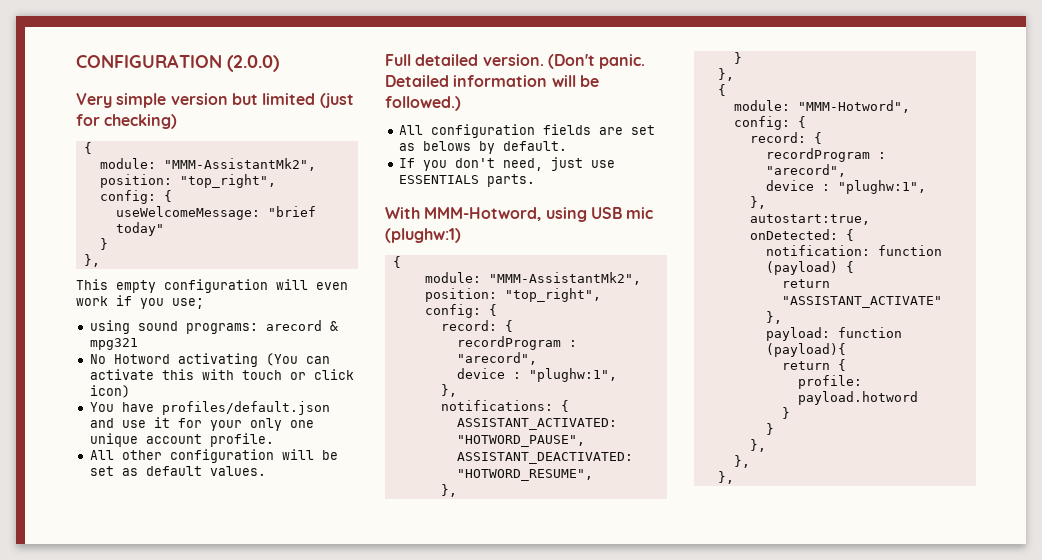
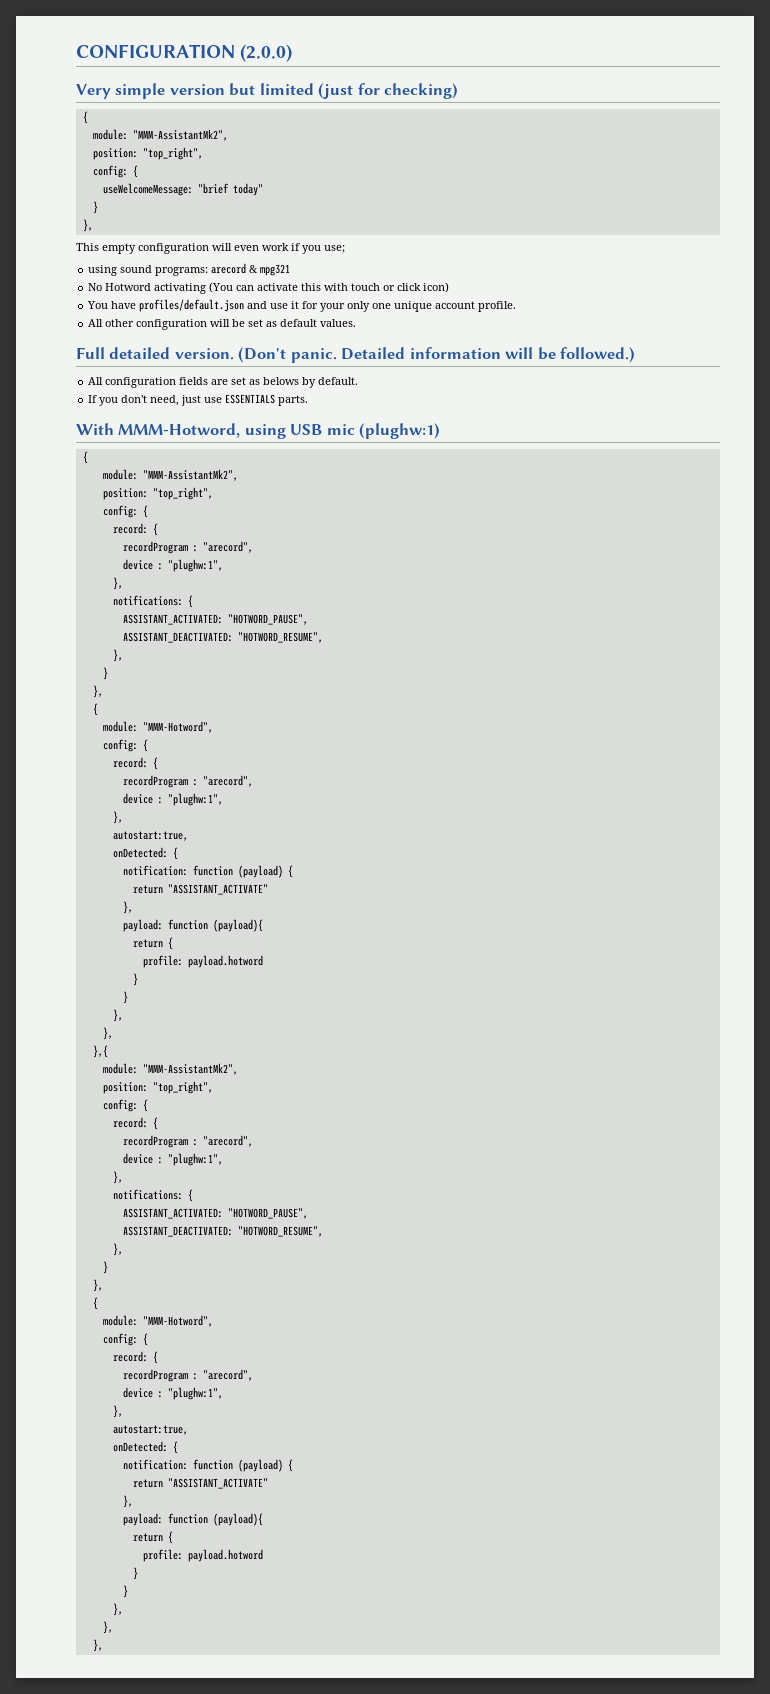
(750, 461) none -> [92,1045,108,1058] [102,1063,238,1075] [102,1081,213,1094] [102,1099,148,1112] [112,1117,158,1130] [122,1135,253,1148] [122,1153,223,1166] [112,1171,123,1184] [112,1189,193,1202] [122,1208,308,1219] [122,1226,323,1237] [112,1243,123,1256] [102,1261,108,1274] [92,1279,103,1292] [92,1297,98,1310] [102,1315,213,1327] [102,1333,148,1346] [112,1351,158,1364] [122,1369,253,1382] [122,1387,223,1400] [112,1405,123,1418] [112,1425,188,1435] [112,1441,178,1454] [122,1459,293,1472] [132,1478,268,1489] [122,1495,133,1508] [122,1513,263,1526] [132,1531,173,1544] [142,1549,263,1562] [132,1567,138,1580] [122,1585,128,1598] [112,1603,123,1616] [102,1621,113,1634] // },{ // module: "MMM-AssistantMk2", // position: "top_right", // config: { // record: { // recordProgram : "arecord", // device : "plughw:1", // }, // notifications: { // ASSISTANT_ACTIVATED: "HOTWORD_PAUSE", // ASSISTANT_DEACTIVATED: "HOTWORD_RESUME", // }, // } // }, // { // module: "MMM-Hotword", // config: { // record: { // recordProgram : "arecord", // device : "plughw:1", // }, // autostart:true, // onDetected: { // notification: function (payload) { // return "ASSISTANT_ACTIVATE" // }, // payload: function (payload){ // return { // profile: payload.hotword // } // } // }, // },

